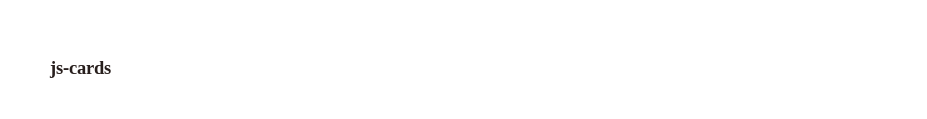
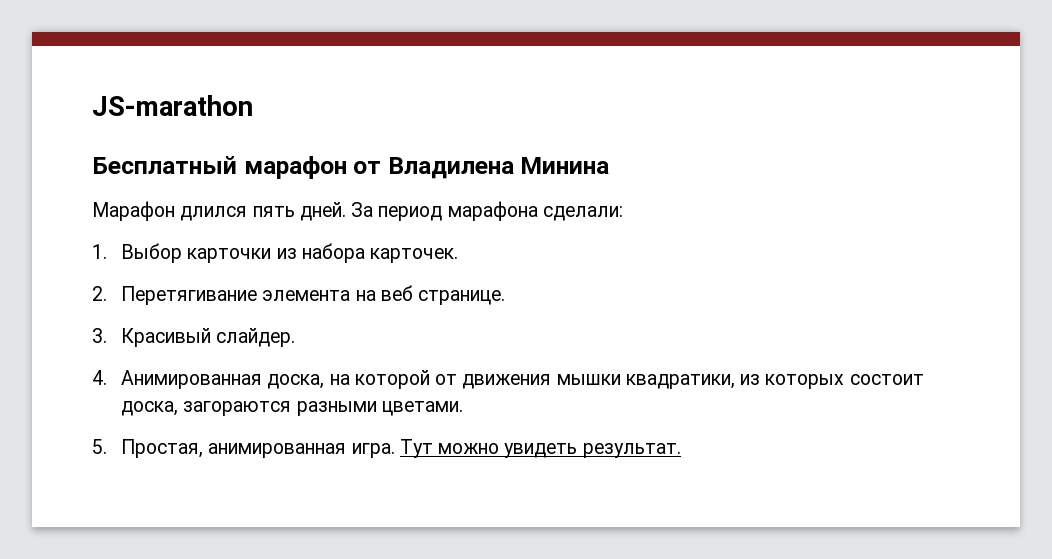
[49,61,111,78] js-cards -> [92,95,253,116] [92,156,610,179] [92,201,623,221] [92,243,459,263] [92,285,506,305] [92,328,296,347] [92,370,924,389] [121,401,463,416] [92,439,681,458] JS-marathon // Бесплатный марафон от Владилена Минина // Марафон длился пять дней. За период марафона сделали: // 1. Выбор карточки из набора карточек. // 2. Перетягивание элемента на веб странице. // 3. Красивый слайдер. // 4. Анимированная доска, на которой от движения мышки квадратики, из которых состоит доска, загораются разными цветами. // 5. Простая, анимированная игра. Тут можно увидеть результат.

